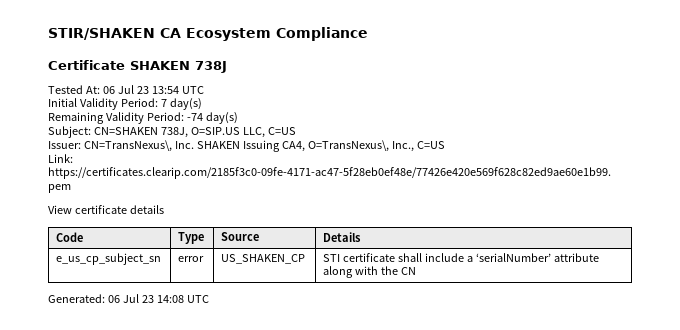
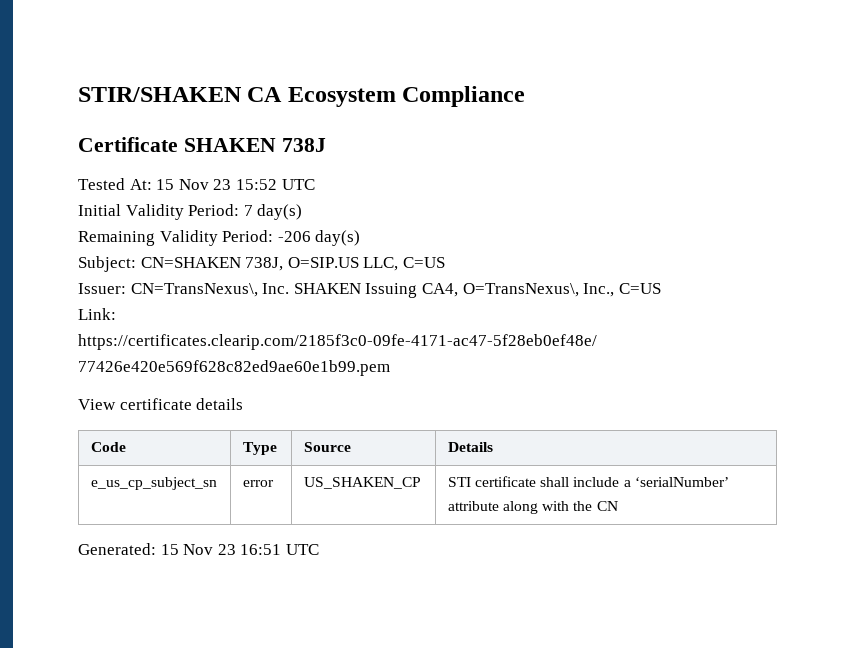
[102,85,179,94] 06 Jul 23 13:54 -> [156,179,277,190] 15 Nov 23 15:52
[186,113,203,121] -74 -> [277,231,311,242] -206
[107,294,184,303] 06 Jul 23 14:08 -> [160,544,282,555] 15 Nov 23 16:51

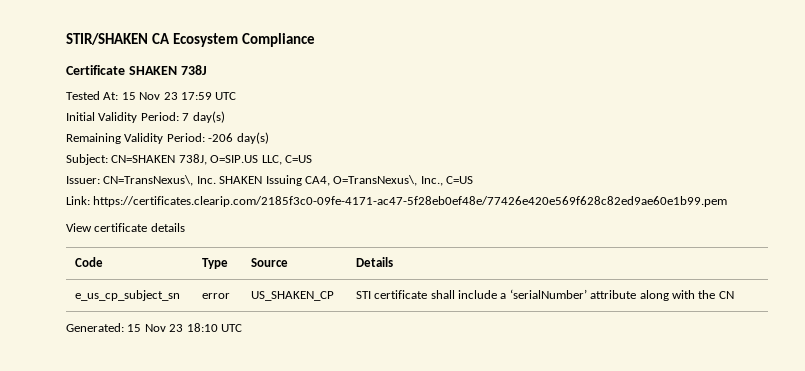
[235,179,277,190] 15:52 -> [180,92,212,100] 17:59
[240,544,282,555] 16:51 -> [186,323,218,332] 18:10

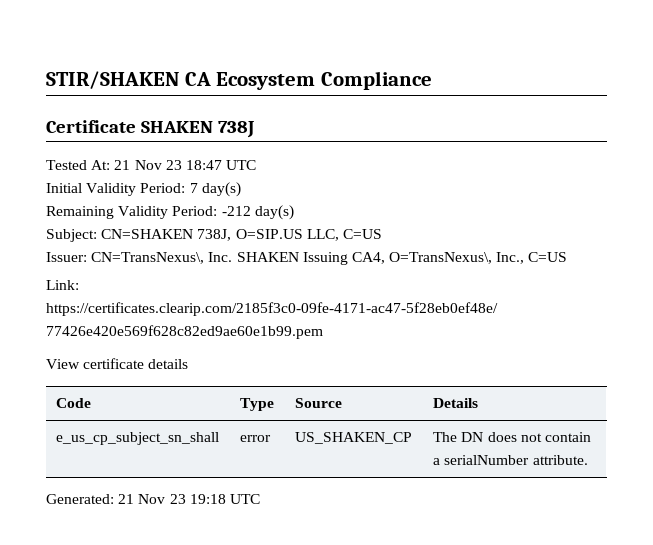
[121,92,212,100] 15 Nov 23 17:59 -> [114,160,222,170] 21 Nov 23 18:47
[208,133,234,142] -206 -> [221,206,251,216] -212
[74,290,180,301] e_us_cp_subject_sn -> [56,432,220,445] e_us_cp_subject_sn_shall
[355,289,734,301] STI certificate shall include a ‘serialNumber’ attribute along with the CN -> [433,432,591,442] [433,455,588,465] The DN does not contain a serialNumber attribute.
[127,323,218,332] 15 Nov 23 18:10 -> [118,494,226,504] 21 Nov 23 19:18

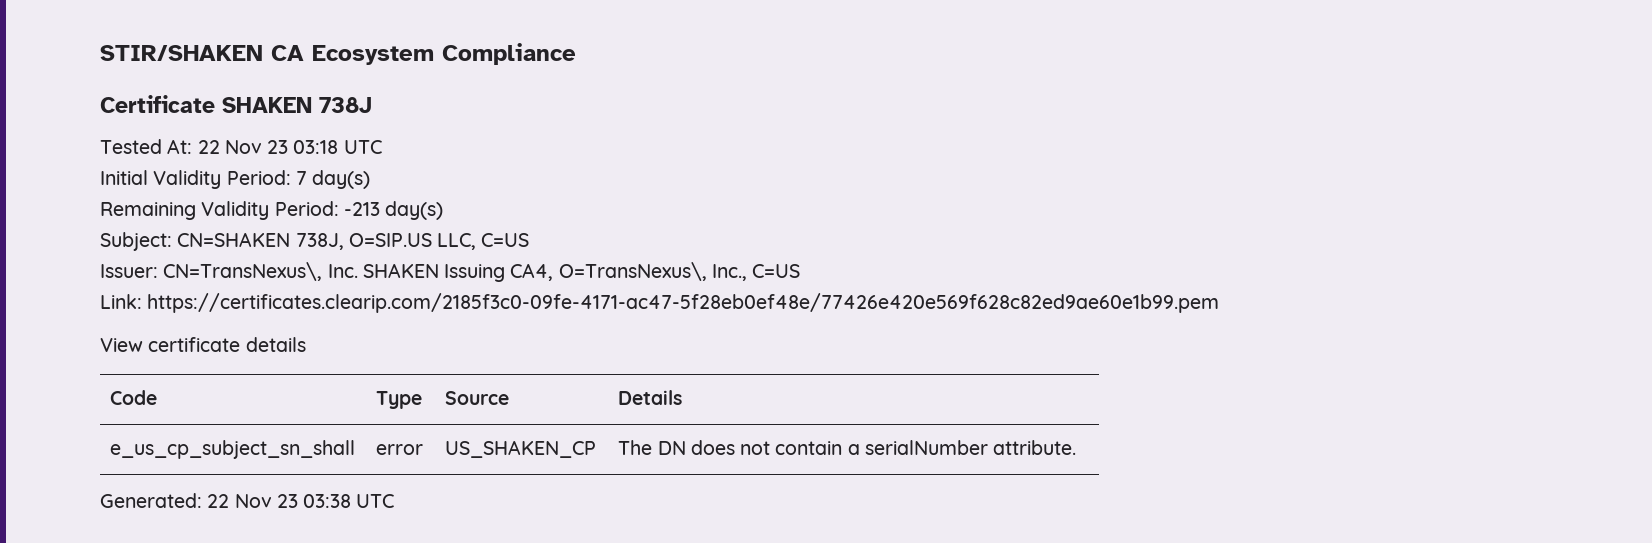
[114,160,222,170] 21 Nov 23 18:47 -> [197,140,339,154] 22 Nov 23 03:18
[221,206,251,216] -212 -> [343,202,380,216] -213
[118,494,226,504] 21 Nov 23 19:18 -> [207,494,352,508] 22 Nov 23 03:38

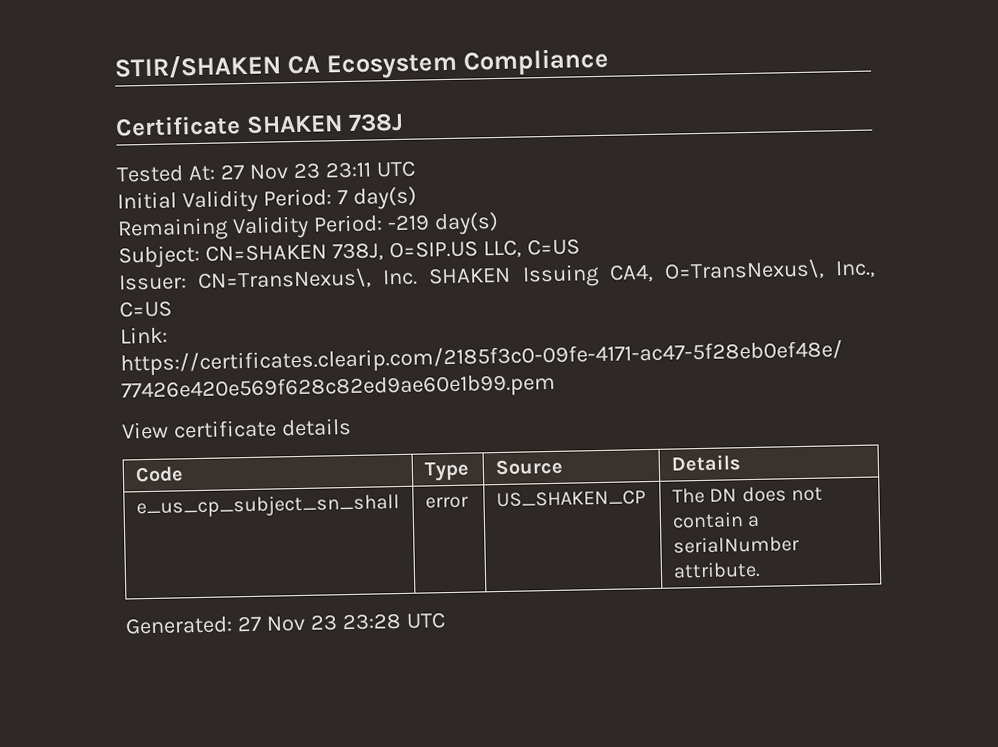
[197,140,339,154] 22 Nov 23 03:18 -> [219,161,372,180] 27 Nov 23 23:11
[343,202,380,216] -213 -> [386,214,430,232] -219
[207,494,352,508] 22 Nov 23 03:38 -> [236,613,402,632] 27 Nov 23 23:28

